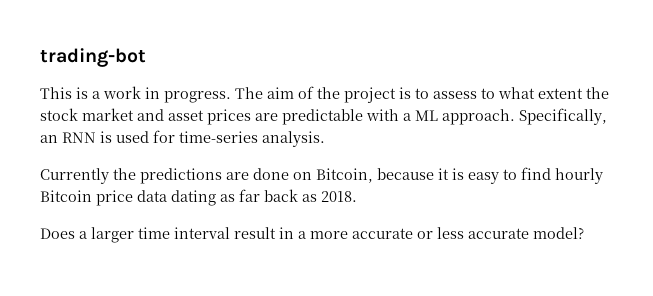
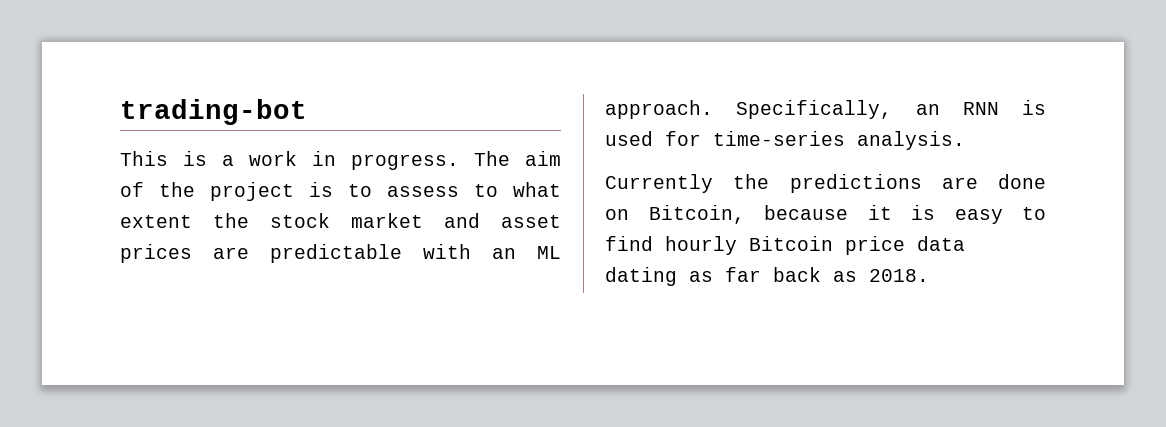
[403,113,411,121] a -> [492,248,516,259] an
[40,227,584,243] // Does a larger time interval result in a more accurate or less accurate model? -> (929, 275) none

